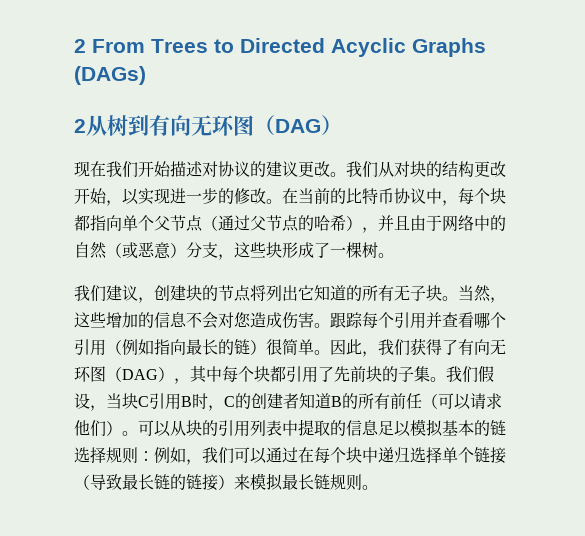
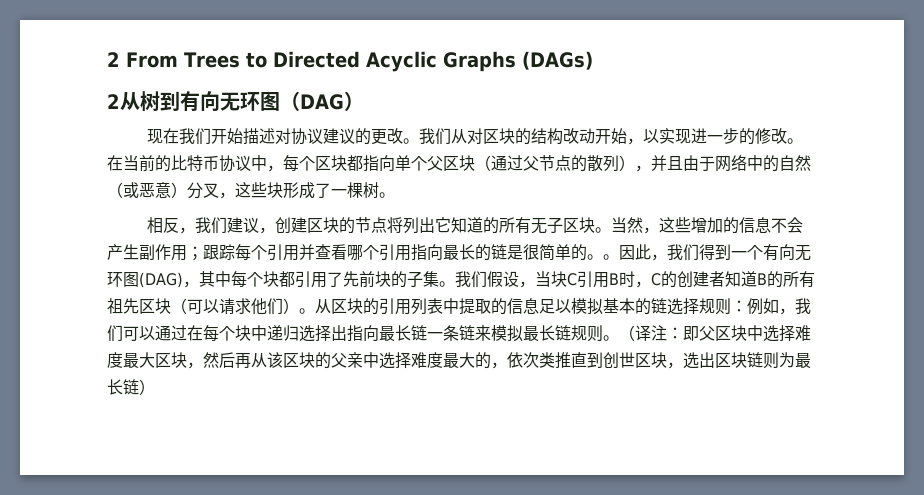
[250,161,298,177] 的建议 -> [322,128,371,145] 建议的
(410, 169) none -> [482,129,499,144] 区
[474,161,506,177] 更改 -> [562,128,595,144] 改动
(490, 196) none -> [315,156,331,171] 区
[170,215,203,232] 节点 -> [443,155,475,171] 区块
[314,215,346,231] 哈希 -> [587,155,619,172] 散列
[202,242,218,258] 支 -> [203,183,219,198] 叉
(394, 255) none -> [146,217,195,234] 相反，
(186, 293) none -> [306,218,323,233] 区
(426, 293) none -> [562,218,579,233] 区
[218,312,330,329] 对您造成伤害。 -> [107,244,203,261] 产生副作用；
[106,339,154,355] （例如 -> (411, 253) none
[250,339,314,355] ）很简单 -> [507,244,603,261] 是很简单的。
[410,338,506,355] [74,366,174,382] 获得了有向无环图（DAG） -> [699,244,811,261] [107,272,183,288] 得到一个有向无环图(DAG)
[390,393,422,409] 前任 -> [107,298,171,314] 祖先区块
[138,420,186,437] 可以从 -> [315,299,347,314] 从区
[442,447,506,464] [74,474,234,491] 单个链接（导致最长链的链接） -> [331,325,475,342] 出指向最长链一条链
(378, 487) none -> [619,325,811,342] [107,352,811,369] [107,379,155,395] （译注：即父区块中选择难度最大区块，然后再从该区块的父亲中选择难度最大的，依次类推直到创世区块，选出区块链则为最长链）

